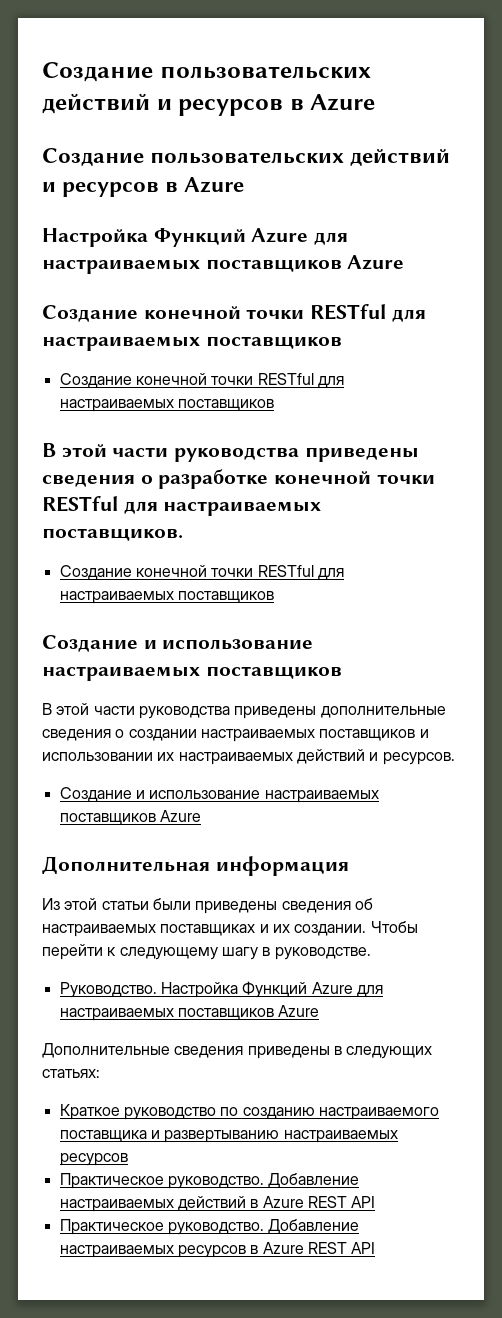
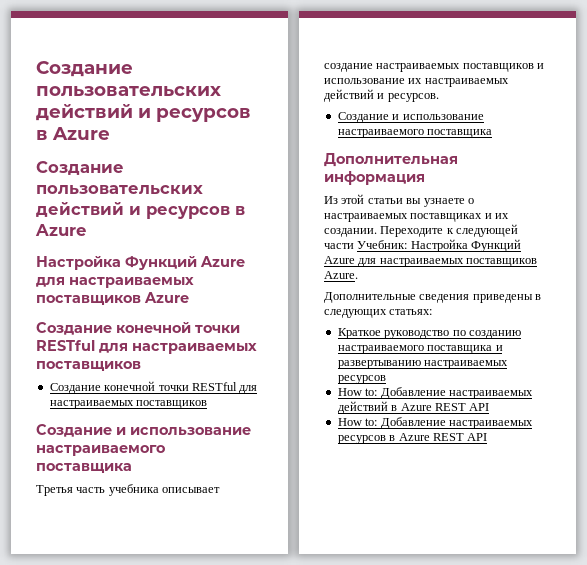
[42,443,419,462] [42,469,435,489] [42,496,322,516] [42,528,183,541] [59,565,344,580] [59,591,274,604] [42,635,314,652] [42,666,342,681] [42,703,446,719] [42,729,197,741] В этой части руководства приведены сведения о разработке конечной точки RESTful для настраиваемых поставщиков. // Создание конечной точки RESTful для настраиваемых поставщиков // Создание и использование настраиваемых поставщиков // В этой части руководства приведены дополнительные сведения о создании -> [36,424,251,437] [36,445,166,456] [36,463,132,473] [36,484,221,496] [324,63,373,72] Создание и использование настраиваемого поставщика // Третья часть учебника описывает создание
[42,752,153,761] использовании -> [324,78,405,84] использование
[264,790,379,803] [59,810,201,825] настраиваемых поставщиков Azure -> [337,129,493,138] настраиваемого поставщика
[152,898,373,914] были приведены сведения об -> [406,198,474,207] вы узнаете о
[370,921,418,933] [42,944,371,960] [59,981,383,998] [59,1005,320,1021] Чтобы перейти к следующему шагу в руководстве. // Руководство. Настройка Функций Azure для настраиваемых поставщиков Azure -> [380,224,519,237] [324,239,522,252] [324,256,538,267] [324,271,358,279] Переходите к следующей части Учебник: Настройка Функций Azure для настраиваемых поставщиков Azure.
[59,1173,264,1189] Практическое руководство. -> [337,388,378,396] How to:
[59,1219,264,1235] Практическое руководство. -> [337,418,378,426] How to:

